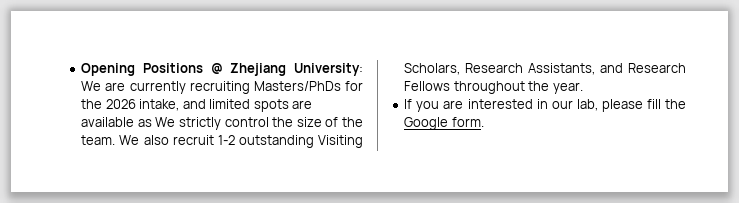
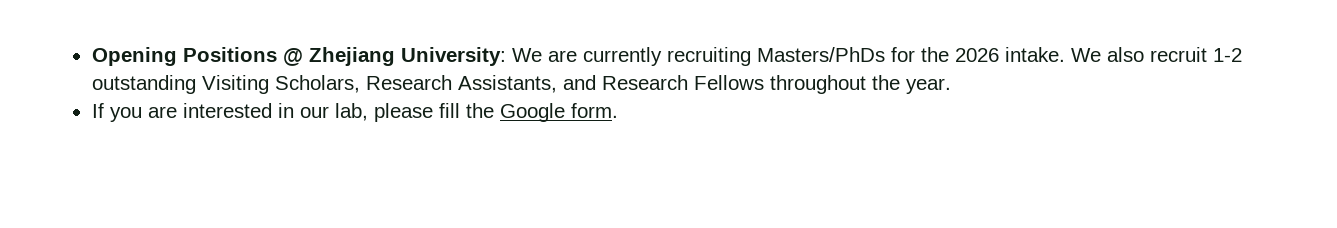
[139,99,313,112] [81,117,363,130] [81,135,116,145] intake, and limited spots are available as We strictly control the size of the team. -> [1004,47,1065,62] intake.

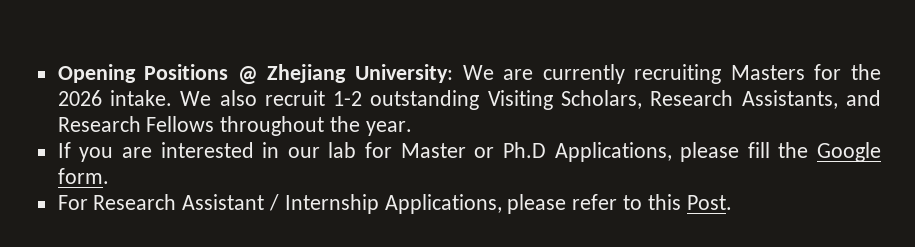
[756,47,885,62] Masters/PhDs -> [730,65,805,80] Masters
[334,103,368,121] lab, -> [328,142,672,162] lab for Master or Ph.D Applications,
(618, 110) none -> [57,194,732,214] // For Research Assistant / Internship Applications, please refer to this Post.

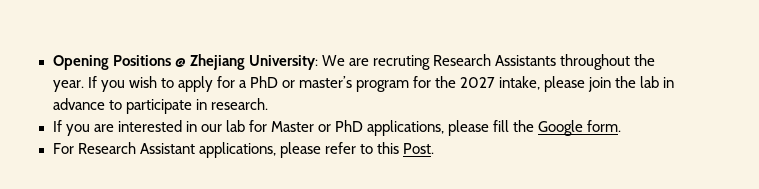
[542,64,882,84] [57,90,881,110] [57,116,412,136] currently recruiting Masters for the 2026 intake. We also recruit 1-2 outstanding Visiting Scholars, Research Assistants, and Research Fellows throughout the year. -> [372,54,656,70] [52,76,675,92] [52,98,268,114] recruting Research Assistants throughout the year. If you wish to apply for a PhD or master’s program for the 2027 intake, please join the lab in advance to participate in research.
[502,142,672,162] Ph.D Applications, -> [335,120,445,136] PhD applications,
[269,194,502,214] / Internship Applications, -> [198,142,276,158] applications,

